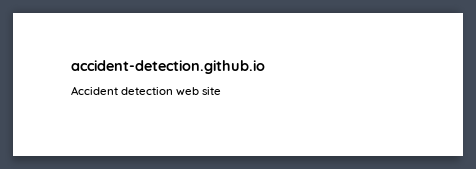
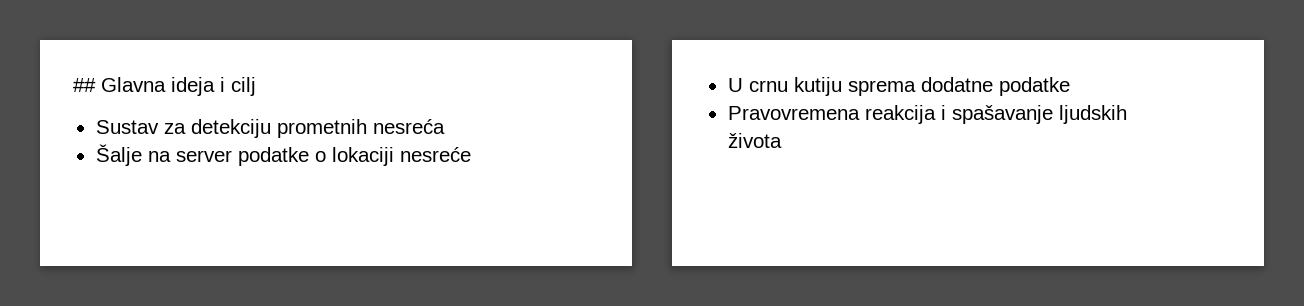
[71,60,265,74] [71,86,222,96] accident-detection.github.io // Accident detection web site -> [73,77,256,96] [95,119,445,138] [95,144,471,166] [727,77,1070,96] [727,105,1127,124] [727,133,782,148] ## Glavna ideja i cilj // Sustav za detekciju prometnih nesreća // Šalje na server podatke o lokaciji nesreće // U crnu kutiju sprema dodatne podatke // Pravovremena reakcija i spašavanje ljudskih života

